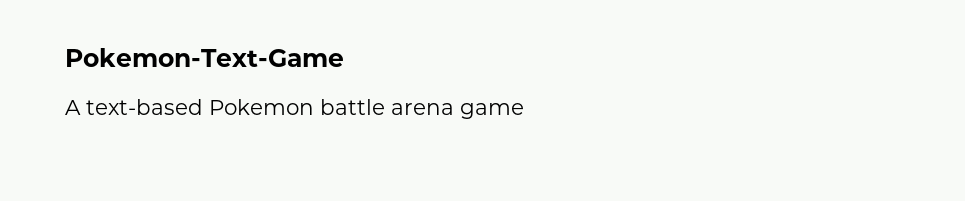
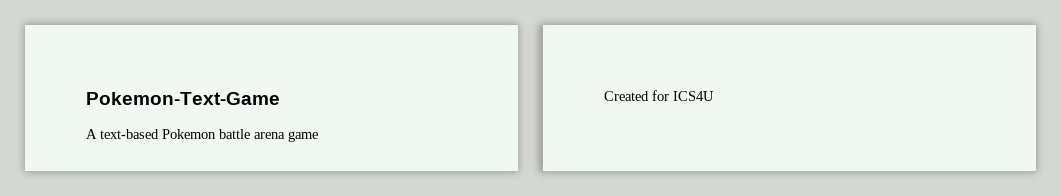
(524, 111) none -> [604,90,714,101] // Created for ICS4U

